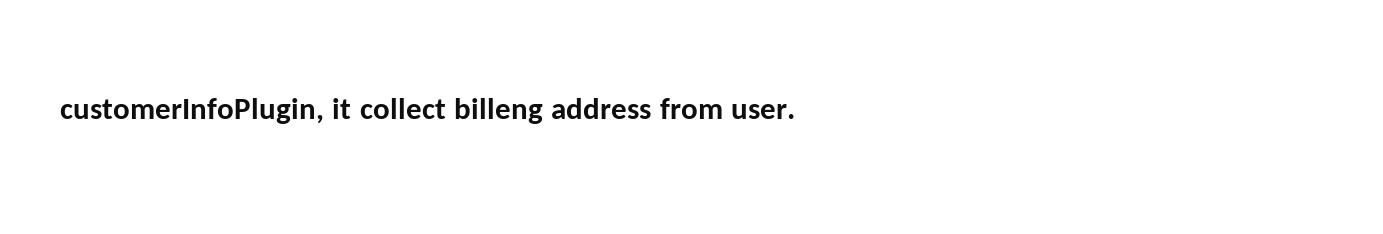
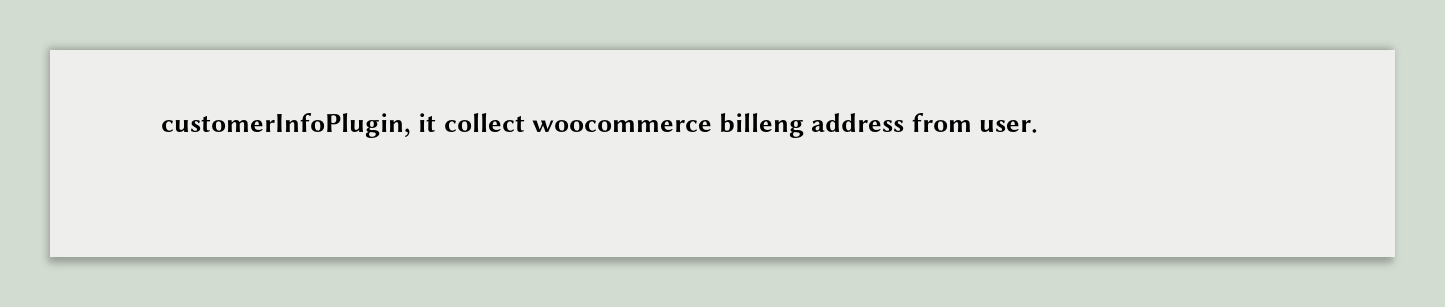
(446, 108) none -> [531,120,712,132] woocommerce

